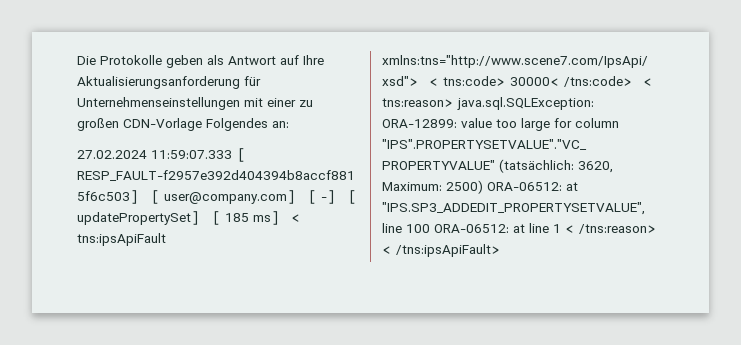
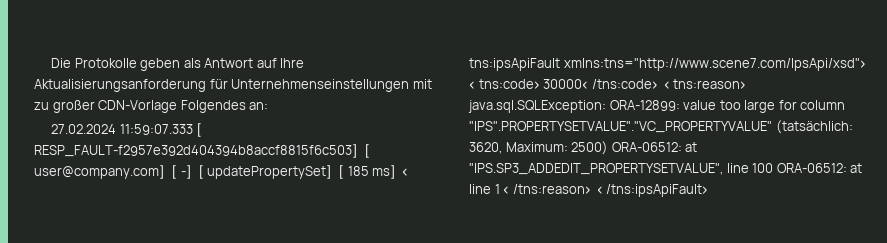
[267,98,313,107] [77,118,119,131] einer zu großen -> [34,100,95,113] zu großer

